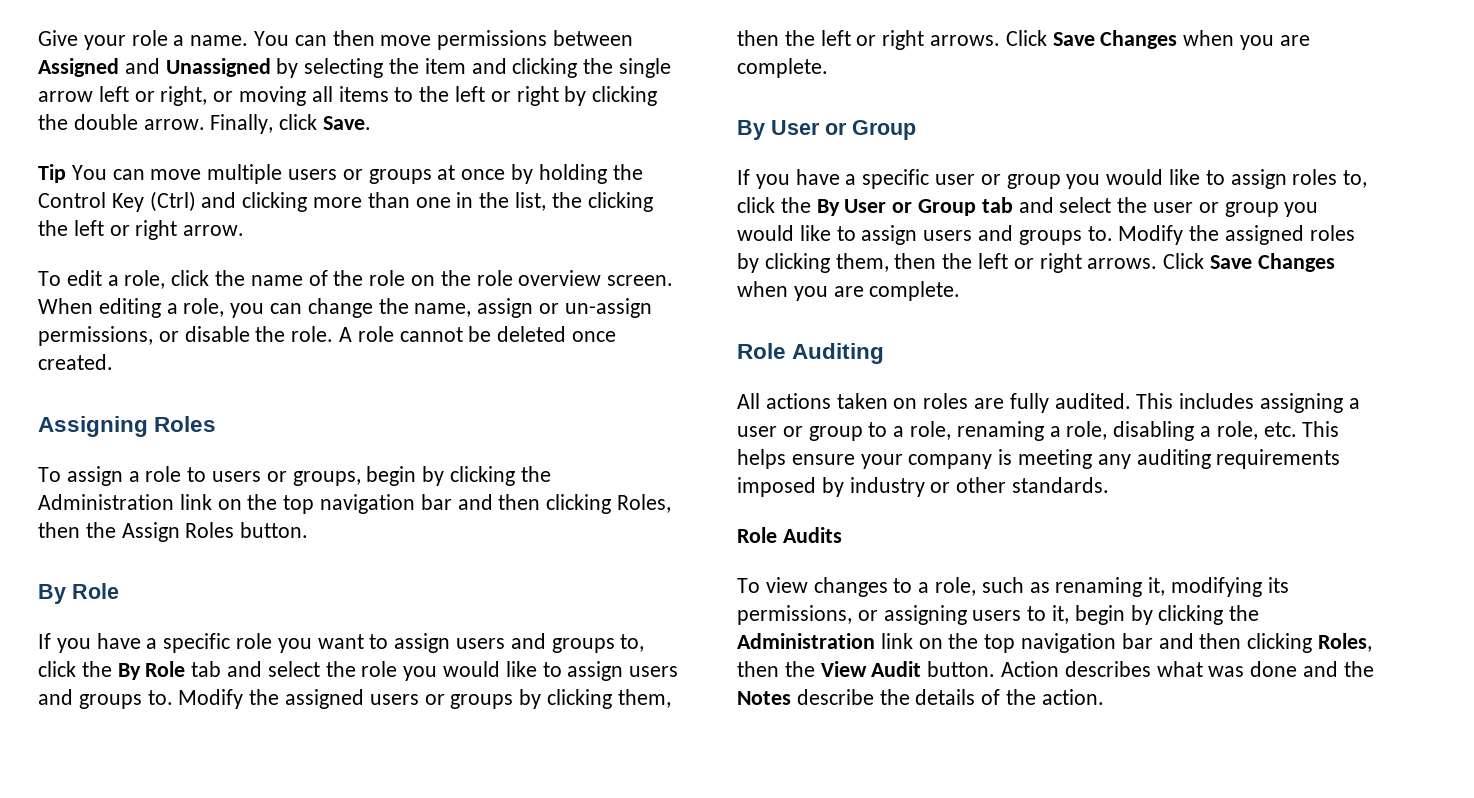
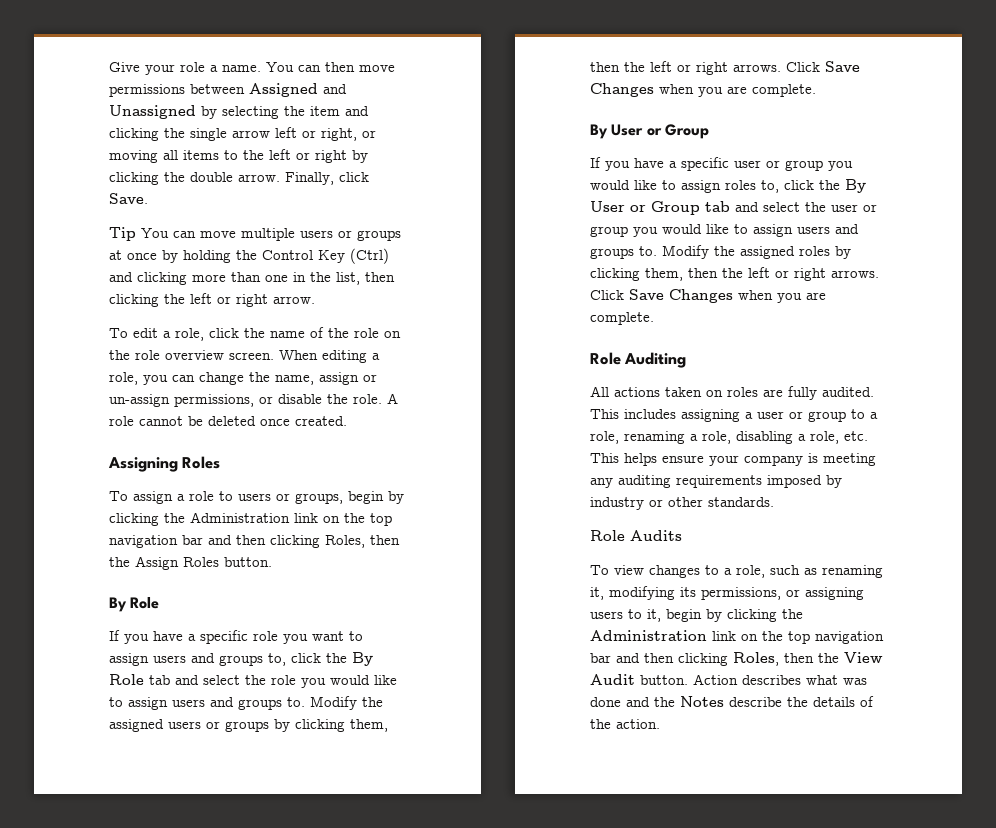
[551,192,582,208] the -> [365,272,395,282] then

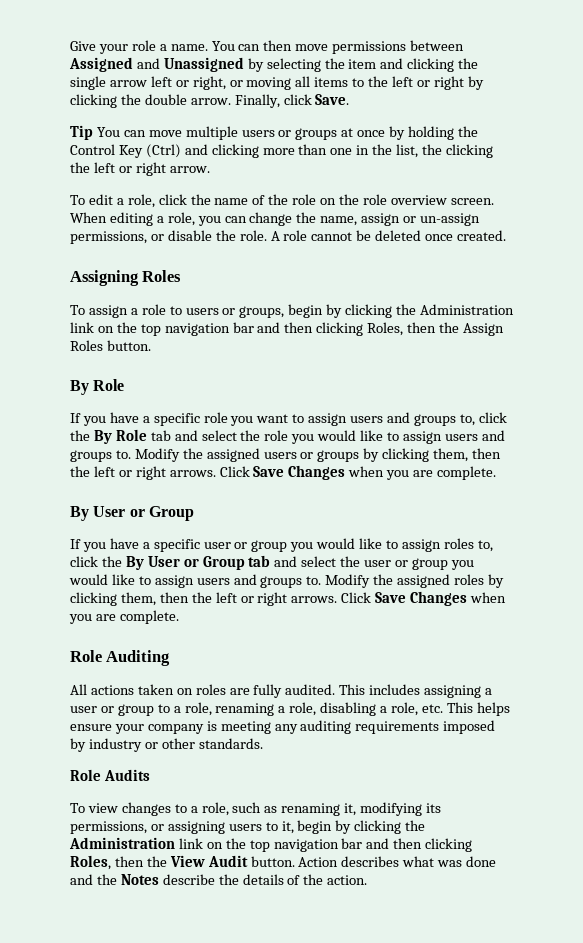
[365,272,395,282] then -> [422,144,443,155] the

